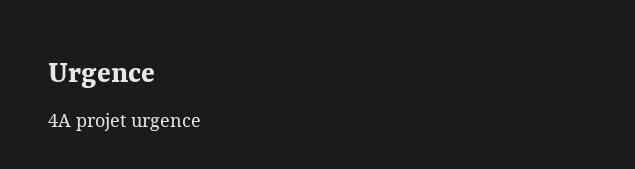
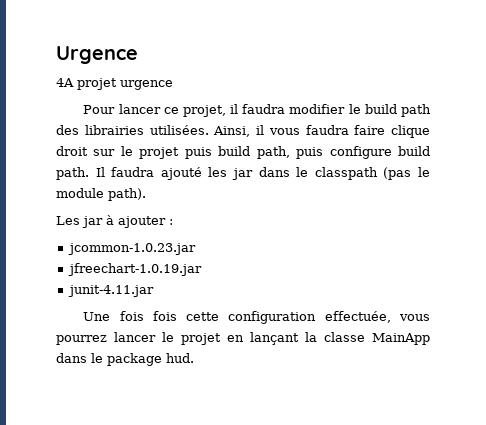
(201, 124) none -> [83,104,432,117] [56,125,430,138] [56,146,431,159] [56,167,431,180] [56,188,146,201] [56,215,173,228] [67,243,196,255] [67,263,202,276] [67,285,154,297] [83,311,430,324] [56,332,430,345] [56,353,194,366] // Pour lancer ce projet, il faudra modifier le build path des librairies utilisées. Ainsi, il vous faudra faire clique droit sur le projet puis build path, puis configure build path. Il faudra ajouté les jar dans le classpath (pas le module path). // Les jar à ajouter : // jcommon-1.0.23.jar // jfreechart-1.0.19.jar // junit-4.11.jar // Une fois fois cette configuration effectuée, vous pourrez lancer le projet en lançant la classe MainApp dans le package hud.

